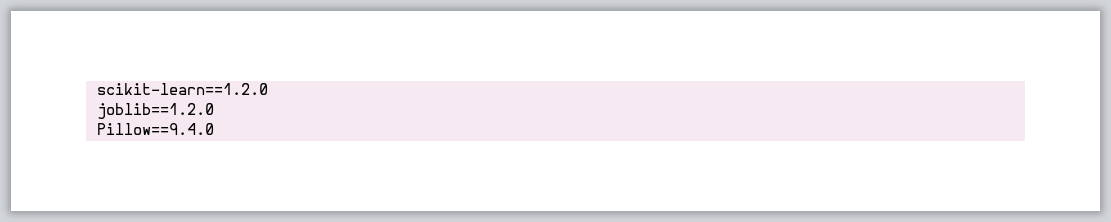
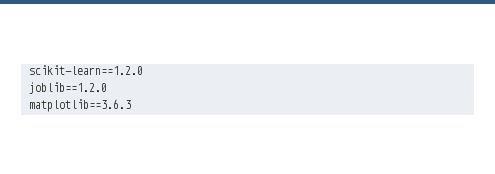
[96,123,214,135] Pillow==9.4.0 -> [28,99,131,112] matplotlib==3.6.3

